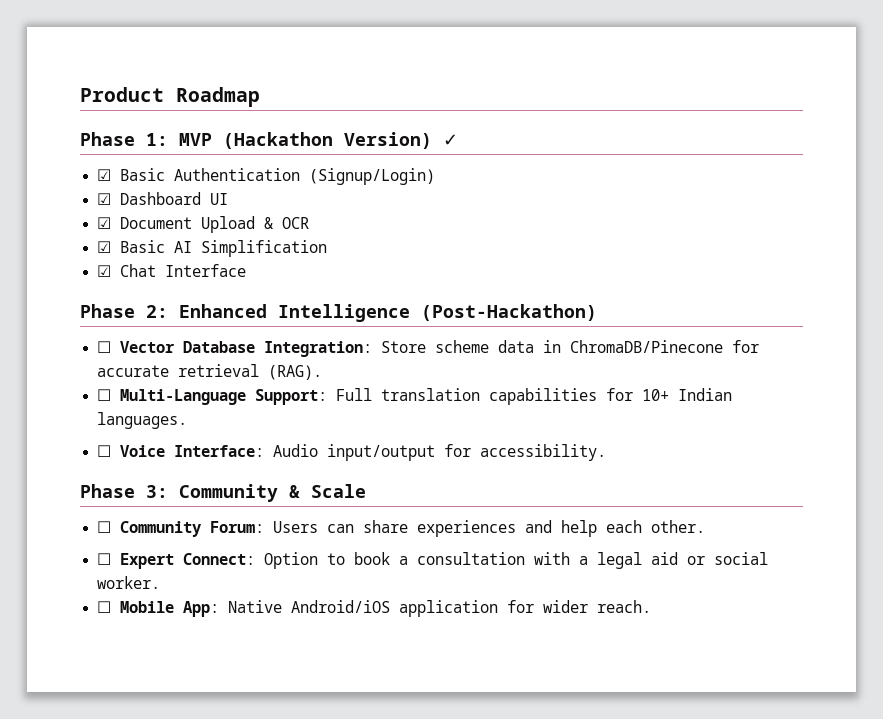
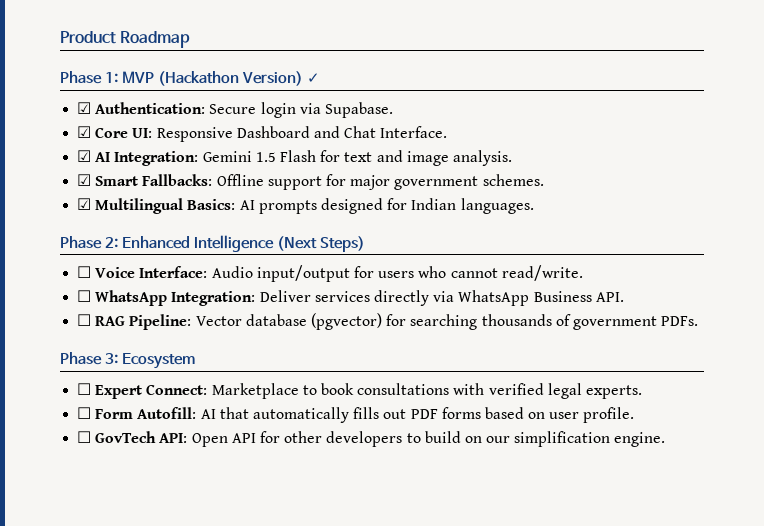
[120,168,436,185] [97,192,229,205] [97,216,310,233] [97,240,328,257] [97,264,247,277] [80,304,597,322] [97,340,760,357] [97,364,323,380] [97,388,733,405] [97,412,188,429] Basic Authentication (Signup/Login) // ☑ Dashboard UI // ☑ Document Upload & OCR // ☑ Basic AI Simplification // ☑ Chat Interface // Phase 2: Enhanced Intelligence (Post-Hackathon) // ☐ Vector Database Integration: Store scheme data in ChromaDB/Pinecone for accurate retrieval (RAG). // ☐ Multi-Language Support: Full translation capabilities for 10+ Indian languages. -> [95,102,393,118] [77,126,448,142] [77,150,512,166] [77,174,544,190] [77,198,534,214] [60,235,365,252] Authentication: Secure login via Supabase. // ☑ Core UI: Responsive Dashboard and Chat Interface. // ☑ AI Integration: Gemini 1.5 Flash for text and image analysis. // ☑ Smart Fallbacks: Offline support for major government schemes. // ☑ Multilingual Basics: AI prompts designed for Indian languages. // Phase 2: Enhanced Intelligence (Next Steps)
[480,444,607,461] [80,484,366,502] [97,520,706,537] accessibility. // Phase 3: Community & Scale // ☐ Community Forum: Users can share experiences and help each other. -> [378,265,583,281] [77,290,624,306] [77,313,699,330] [60,352,195,369] users who cannot read/write. // ☐ WhatsApp Integration: Deliver services directly via WhatsApp Business API. // ☐ RAG Pipeline: Vector database (pgvector) for searching thousands of government PDFs. // Phase 3: Ecosystem
[264,552,319,569] Option -> [211,383,299,399] Marketplace
[399,552,769,569] [97,576,161,589] [97,600,652,617] a consultation with a legal aid or social worker. // ☐ Mobile App: Native Android/iOS application for wider reach. -> [357,383,642,399] [77,407,635,423] [77,431,666,447] consultations with verified legal experts. // ☐ Form Autofill: AI that automatically fills out PDF forms based on user profile. // ☐ GovTech API: Open API for other developers to build on our simplification engine.

